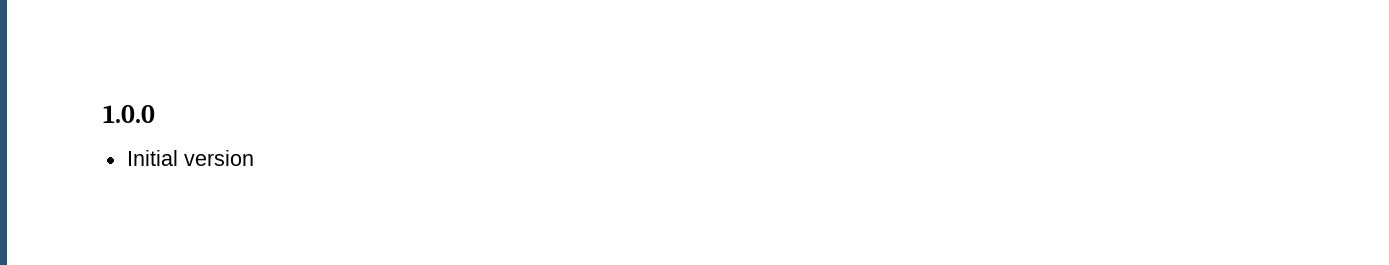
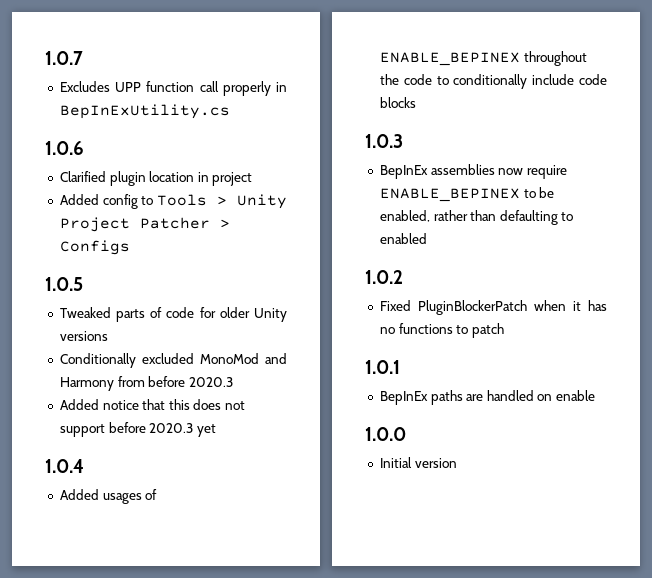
(103, 114) none -> [45,51,83,65] [59,81,287,96] [59,104,230,119] [45,141,84,155] [59,171,253,186] [59,194,287,209] [59,217,230,232] [59,240,130,255] [45,277,83,291] [59,307,288,322] [59,331,108,341] [59,353,287,368] [59,376,233,391] [59,399,246,410] [59,422,216,437] [45,459,84,473] [59,489,158,504] [379,51,587,66] [379,74,607,89] [379,97,416,108] [365,134,403,148] [379,164,567,179] [379,187,555,202] [379,210,574,225] [379,233,427,244] [365,270,403,284] [379,300,607,315] [379,323,504,338] [365,360,400,374] [379,390,596,405] 1.0.7 // Excludes UPP function call properly in BepInExUtility.cs // 1.0.6 // Clarified plugin location in project // Added config to Tools > Unity Project Patcher > Configs // 1.0.5 // Tweaked parts of code for older Unity versions // Conditionally excluded MonoMod and Harmony from before 2020.3 // Added notice that this does not support before 2020.3 yet // 1.0.4 // Added usages of ENABLE_BEPINEX throughout the code to conditionally include code blocks // 1.0.3 // BepInEx assemblies now require ENABLE_BEPINEX to be enabled, rather than defaulting to enabled // 1.0.2 // Fixed PluginBlockerPatch when it has no functions to patch // 1.0.1 // BepInEx paths are handled on enable //

